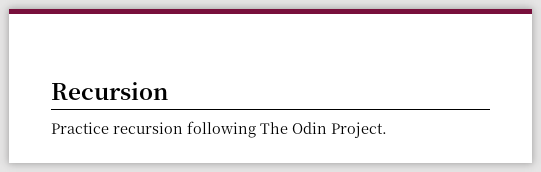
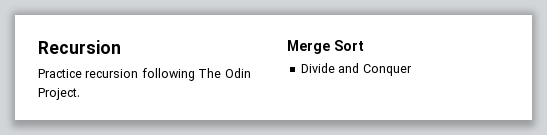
(387, 130) none -> [287,40,364,54] [300,63,412,76] // Merge Sort // Divide and Conquer

